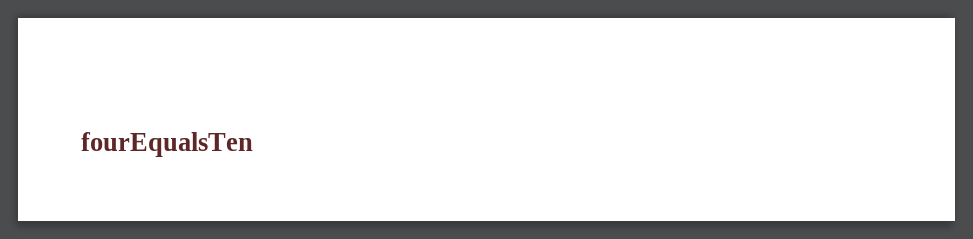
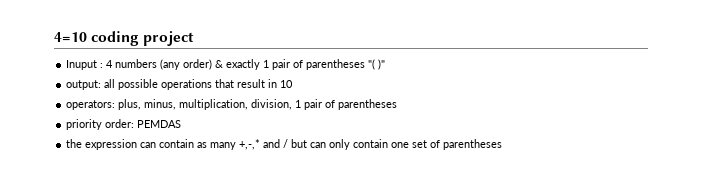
[81,132,253,157] fourEqualsTen -> [54,31,195,46] [66,59,386,70] [66,79,294,90] [66,99,398,110] [66,119,182,130] [66,139,503,150] 4=10 coding project // Inuput : 4 numbers (any order) & exactly 1 pair of parentheses "( )" // output: all possible operations that result in 10 // operators: plus, minus, multiplication, division, 1 pair of parentheses // priority order: PEMDAS // the expression can contain as many +,-,* and / but can only contain one set of parentheses

